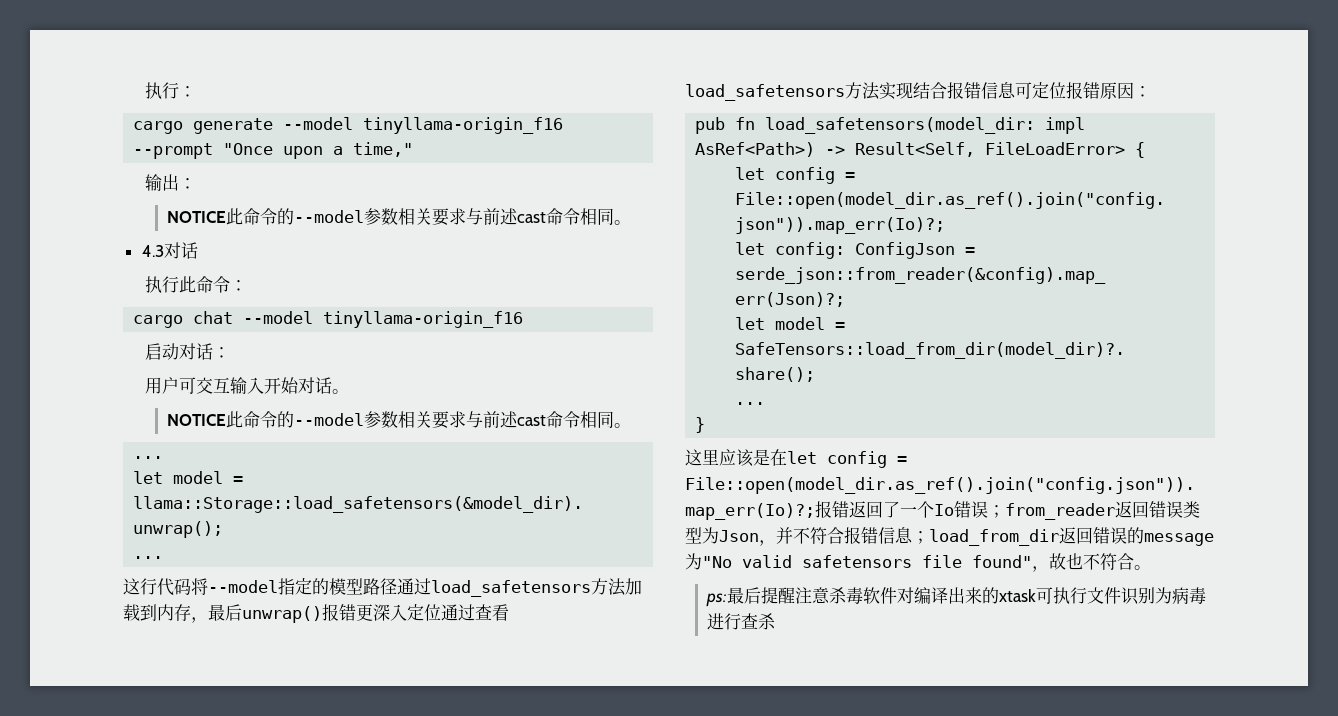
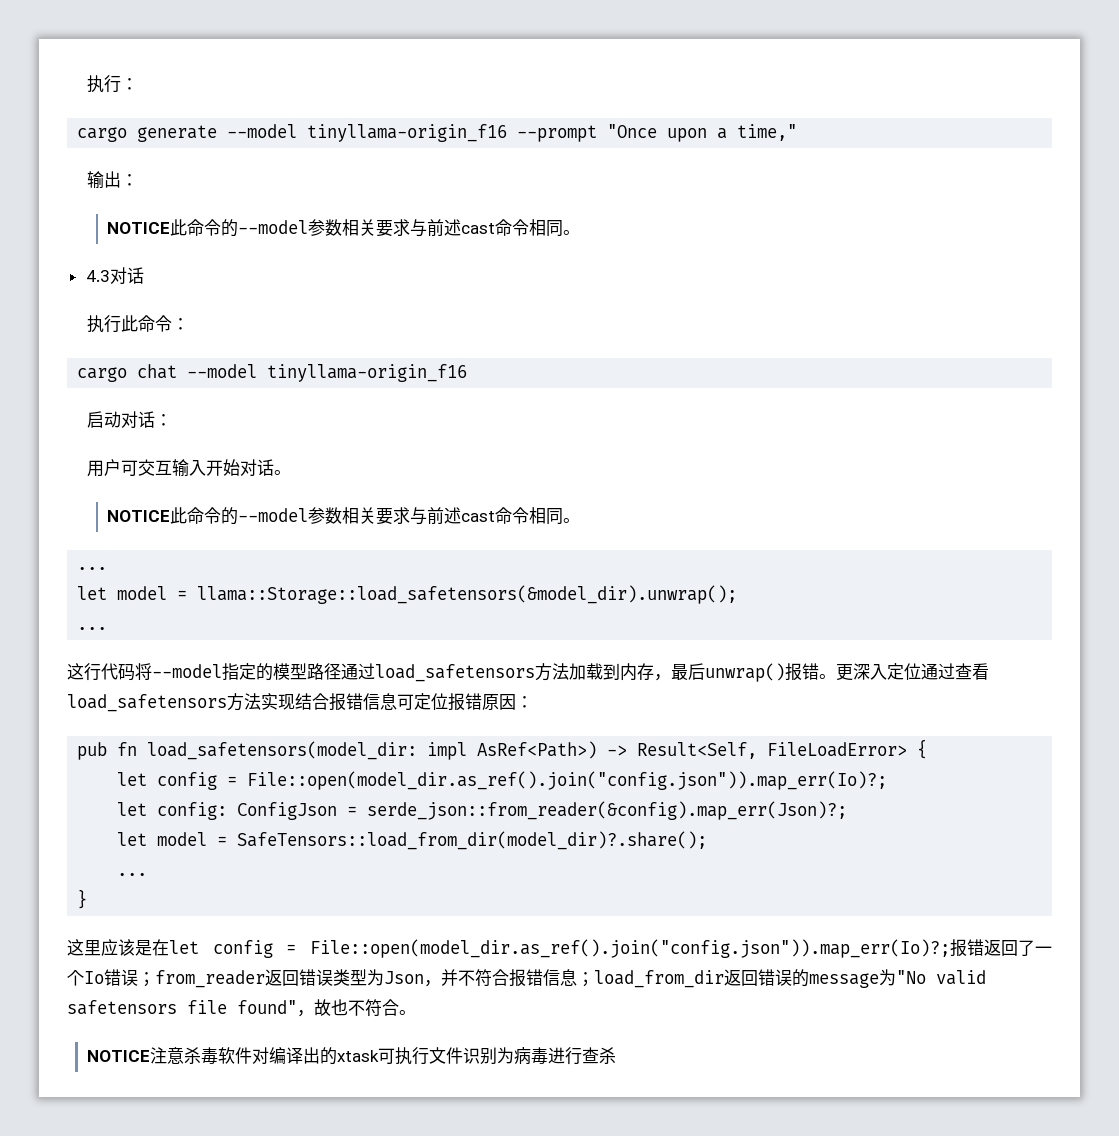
(356, 612) none -> [819,674,836,679] 。
[706,587,796,607] ps:最后提醒 -> [87,1050,151,1062] NOTICE
[965,587,983,604] 来 -> (321, 1055) none

